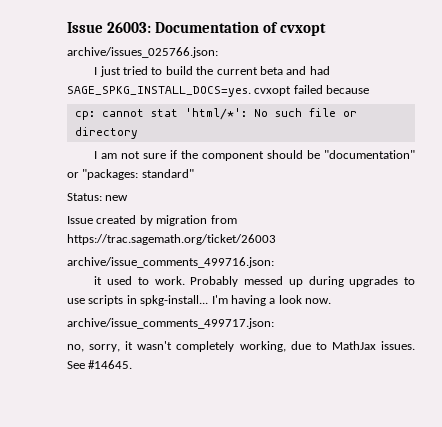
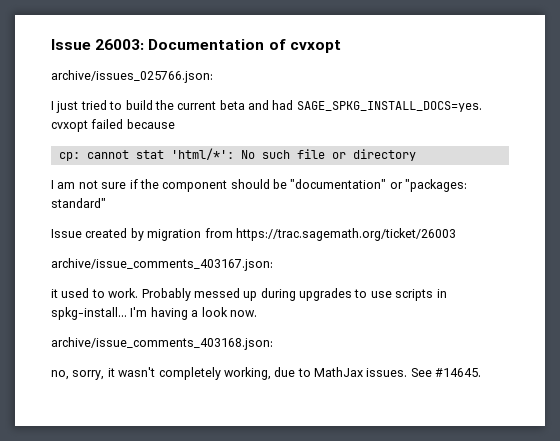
[67,193,129,201] // Status: new -> (106, 203) none
[67,257,274,268] archive/issue_comments_499716.json: -> [51,258,273,271] archive/issue_comments_403167.json:
[67,318,274,329] archive/issue_comments_499717.json: -> [51,337,273,350] archive/issue_comments_403168.json:

